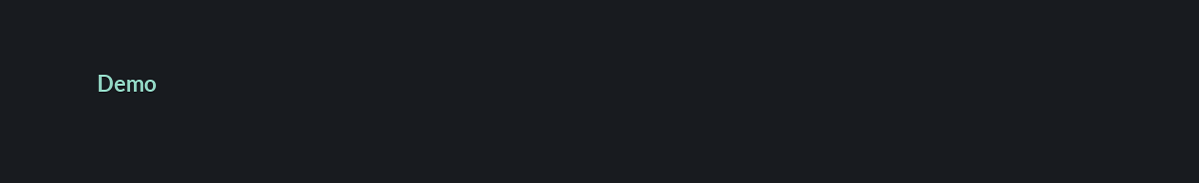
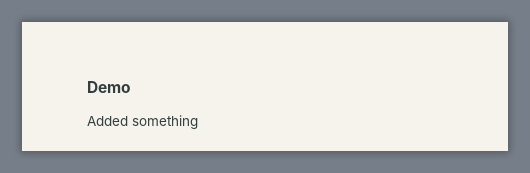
(157, 83) none -> [87,115,198,129] // Added something

